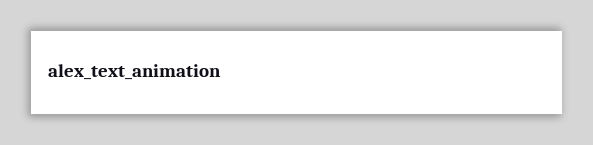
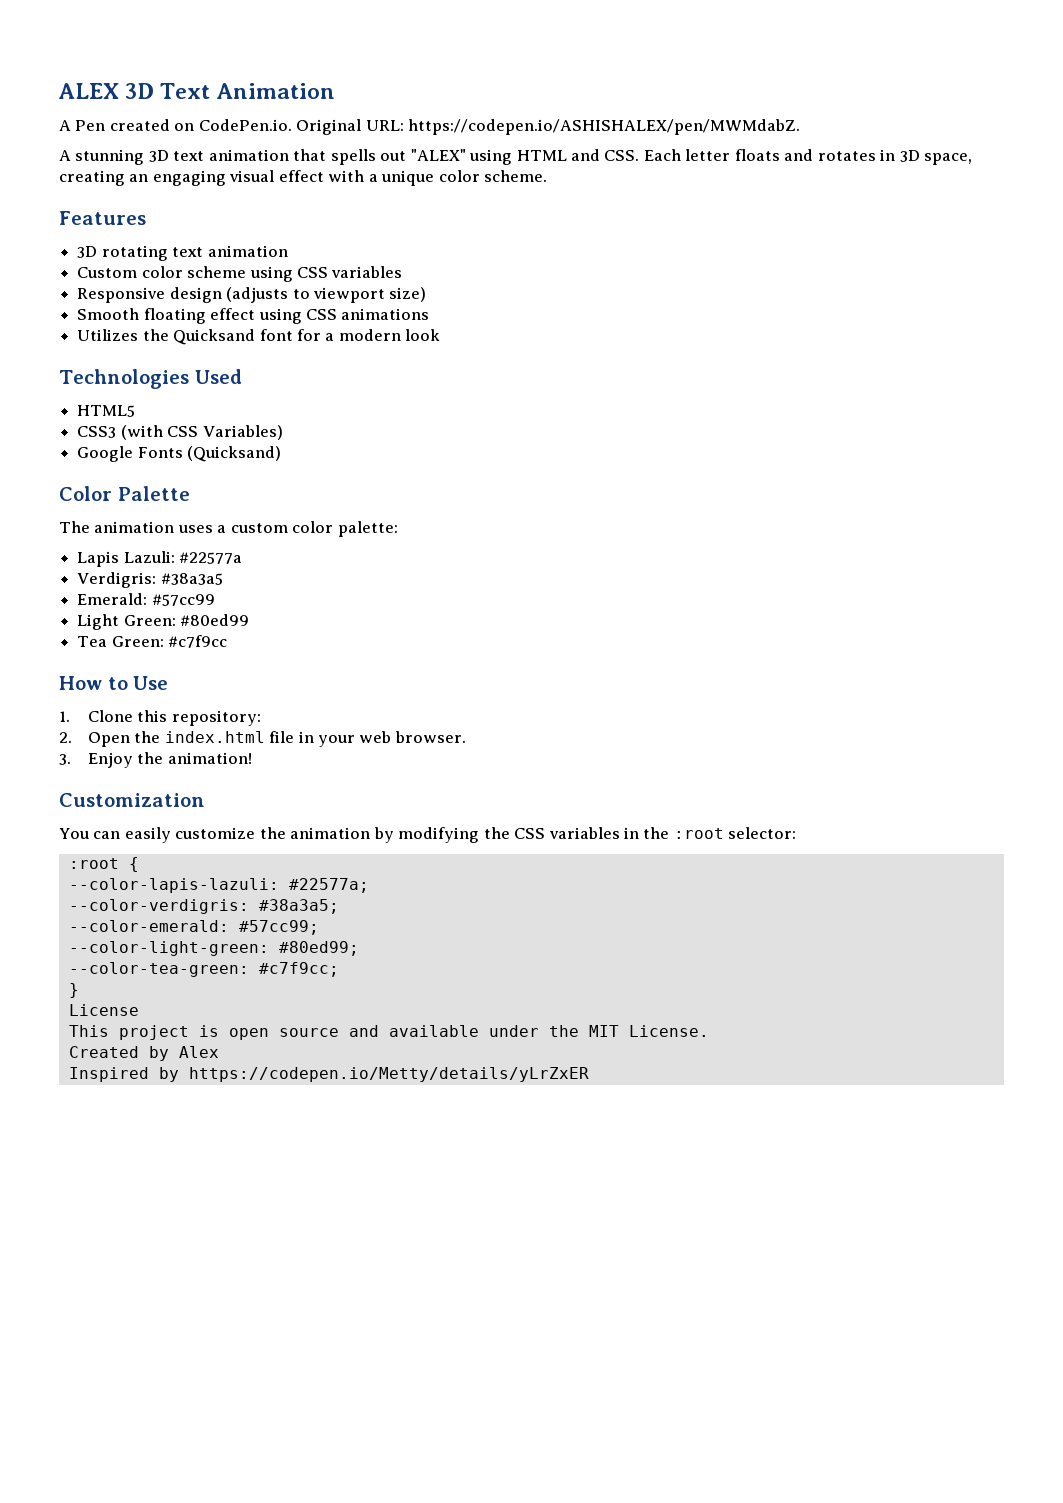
[48,64,221,80] alex_text_animation -> [58,83,335,99] [59,119,801,135] [59,149,973,165] [59,170,548,186] [59,211,146,225] [77,245,288,261] [77,266,403,282] [77,287,427,303] [77,308,430,324] [77,329,441,345] [59,369,242,389] [77,405,136,417] [77,425,283,440] [77,446,282,462] [59,486,190,501] [59,521,398,537] [77,551,243,567] [77,572,223,588] [77,593,215,606] [77,614,250,630] [77,635,228,648] [59,676,169,690] [59,710,261,726] [59,731,466,747] [59,752,252,768] [59,793,205,807] [59,827,797,843] [68,857,139,872] [68,878,369,893] [68,899,339,914] [68,920,319,935] [68,941,359,956] [68,962,339,977] [68,983,79,998] [68,1004,139,1016] [68,1025,709,1040] [68,1046,219,1061] [68,1067,589,1082] ALEX 3D Text Animation // A Pen created on CodePen.io. Original URL: https://codepen.io/ASHISHALEX/pen/MWMdabZ. // A stunning 3D text animation that spells out "ALEX" using HTML and CSS. Each letter floats and rotates in 3D space, creating an engaging visual effect with a unique color scheme. // Features // 3D rotating text animation // Custom color scheme using CSS variables // Responsive design (adjusts to viewport size) // Smooth floating effect using CSS animations // Utilizes the Quicksand font for a modern look // Technologies Used // HTML5 // CSS3 (with CSS Variables) // Google Fonts (Quicksand) // Color Palette // The animation uses a custom color palette: // Lapis Lazuli: #22577a // Verdigris: #38a3a5 // Emerald: #57cc99 // Light Green: #80ed99 // Tea Green: #c7f9cc // How to Use // 1. Clone this repository: // 2. Open the index.html file in your web browser. // 3. Enjoy the animation! // Customization // You can easily customize the animation by modifying the CSS variables in the :root selector: // :root { // --color-lapis-lazuli: #22577a; // --color-verdigris: #38a3a5; // --color-emerald: #57cc99; // --color-light-green: #80ed99; // --color-tea-green: #c7f9cc; // } // License // This project is open source and available under the MIT License. // Created by Alex // Inspired by https://codepen.io/Metty/details/yLrZxER

